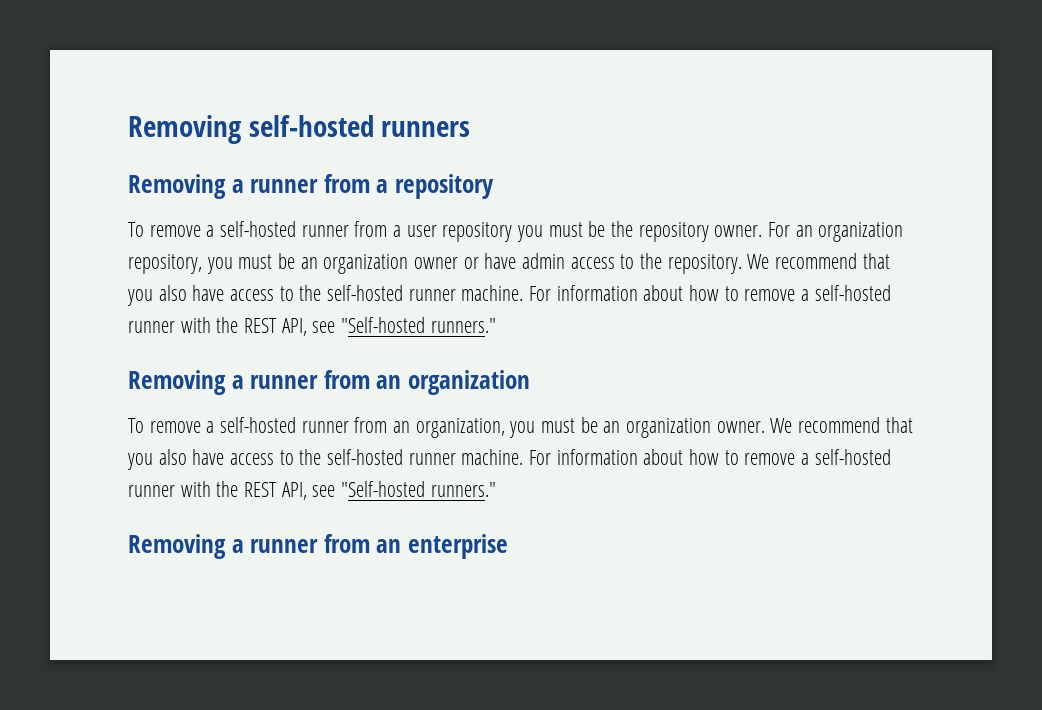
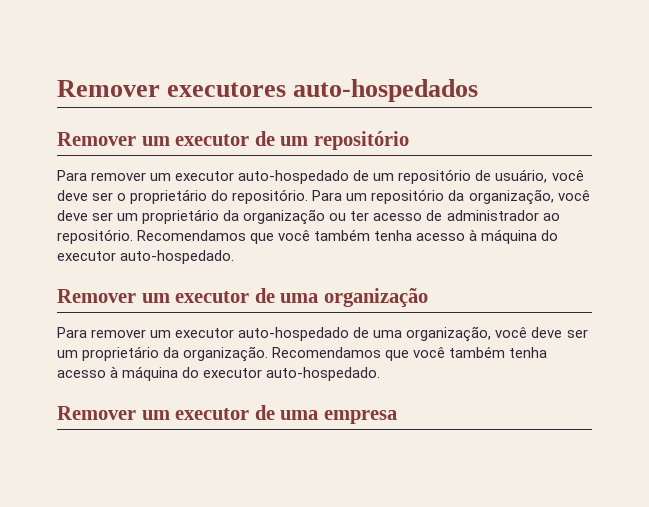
[128,115,471,144] [128,174,495,199] [128,221,904,242] [128,253,890,274] [127,285,891,306] [128,317,496,336] [128,370,531,395] [128,417,913,438] [127,449,891,470] [128,481,496,500] [128,534,509,559] Removing self-hosted runners // Removing a runner from a repository // To remove a self-hosted runner from a user repository you must be the repository owner. For an organization repository, you must be an organization owner or have admin access to the repository. We recommend that you also have access to the self-hosted runner machine. For information about how to remove a self-hosted runner with the REST API, see "Self-hosted runners." // Removing a runner from an organization // To remove a self-hosted runner from an organization, you must be an organization owner. We recommend that you also have access to the self-hosted runner machine. For information about how to remove a self-hosted runner with the REST API, see "Self-hosted runners." // Removing a runner from an enterprise -> [57,79,479,102] [57,131,409,150] [57,169,584,184] [57,189,590,205] [57,209,560,225] [57,229,559,244] [57,250,235,264] [57,288,428,308] [57,326,588,342] [57,346,548,362] [57,366,381,381] [57,405,397,424] Remover executores auto-hospedados // Remover um executor de um repositório // Para remover um executor auto-hospedado de um repositório de usuário, você deve ser o proprietário do repositório. Para um repositório da organização, você deve ser um proprietário da organização ou ter acesso de administrador ao repositório. Recomendamos que você também tenha acesso à máquina do executor auto-hospedado. // Remover um executor de uma organização // Para remover um executor auto-hospedado de uma organização, você deve ser um proprietário da organização. Recomendamos que você também tenha acesso à máquina do executor auto-hospedado. // Remover um executor de uma empresa

